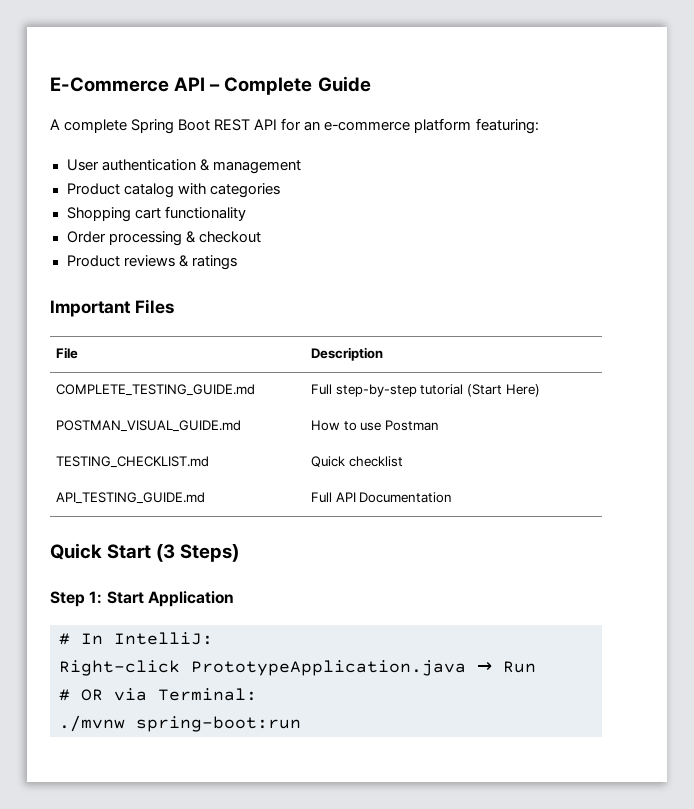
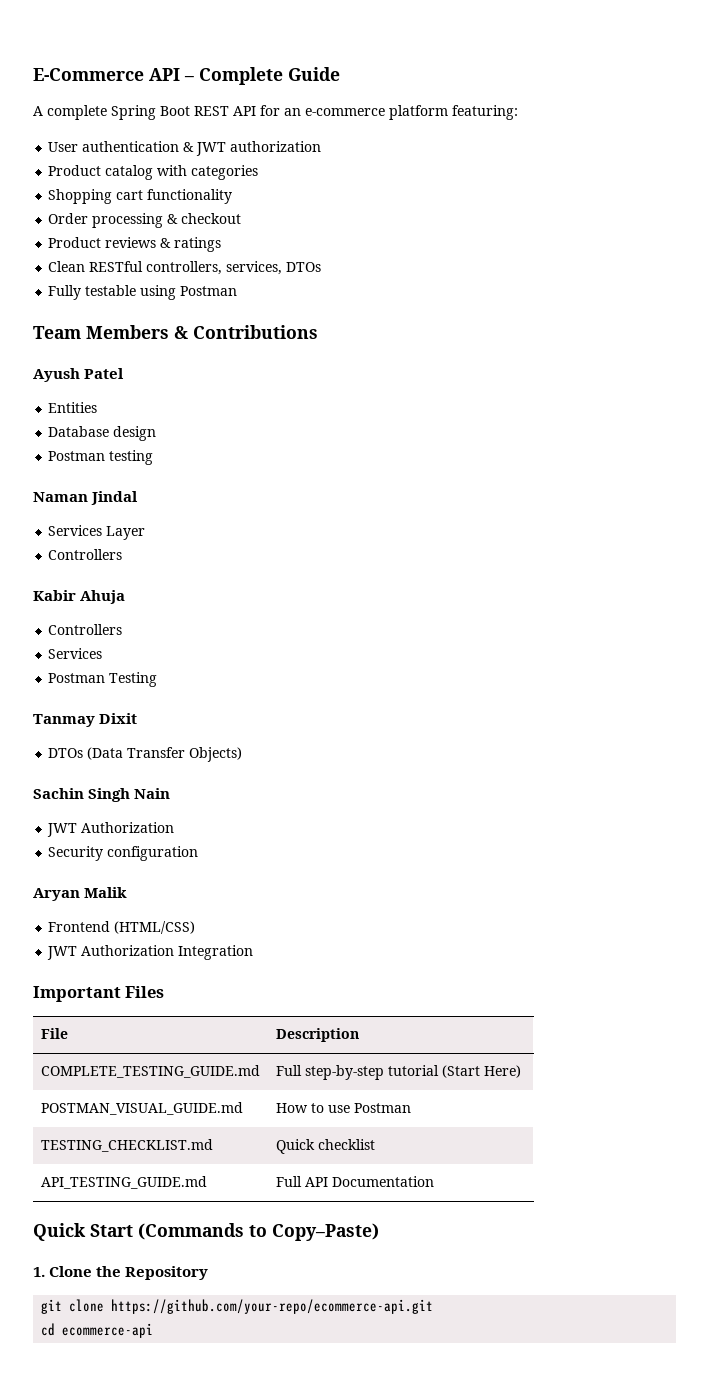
[212,160,301,174] management -> [196,141,322,156] JWT authorization
(237, 262) none -> [48,261,322,275] [48,285,238,300] [33,325,318,339] [33,368,125,382] [48,402,98,413] [48,426,157,441] [48,450,154,465] [33,491,139,505] [48,525,146,540] [48,549,123,560] [33,590,126,604] [48,624,123,635] [48,648,103,659] [48,672,158,687] [33,713,138,727] [48,747,243,762] [33,788,171,802] [47,822,175,837] [48,846,199,861] [33,887,128,901] [48,921,196,934] [47,945,254,960] // Clean RESTful controllers, services, DTOs // Fully testable using Postman // Team Members & Contributions // Ayush Patel // Entities // Database design // Postman testing // Naman Jindal // Services Layer // Controllers // Kabir Ahuja // Controllers // Services // Postman Testing // Tanmay Dixit // DTOs (Data Transfer Objects) // Sachin Singh Nain // JWT Authorization // Security configuration // Aryan Malik // Frontend (HTML/CSS) // JWT Authorization Integration
[156,544,240,562] [50,591,234,607] [59,632,213,645] [59,660,536,676] [59,688,257,701] [59,715,301,732] (3 Steps) // Step 1: Start Application // # In IntelliJ: // Right-click PrototypeApplication.java → Run // # OR via Terminal: // ./mvnw spring-boot:run -> [138,1223,379,1241] [33,1266,209,1280] [41,1299,434,1314] [41,1323,154,1338] (Commands to Copy–Paste) // 1. Clone the Repository // git clone https://github.com/your-repo/ecommerce-api.git // cd ecommerce-api

